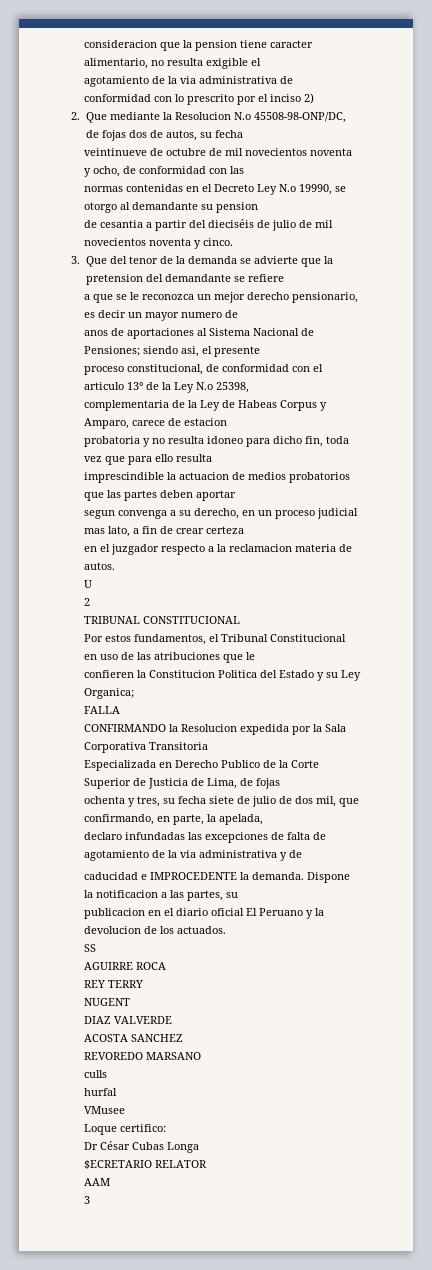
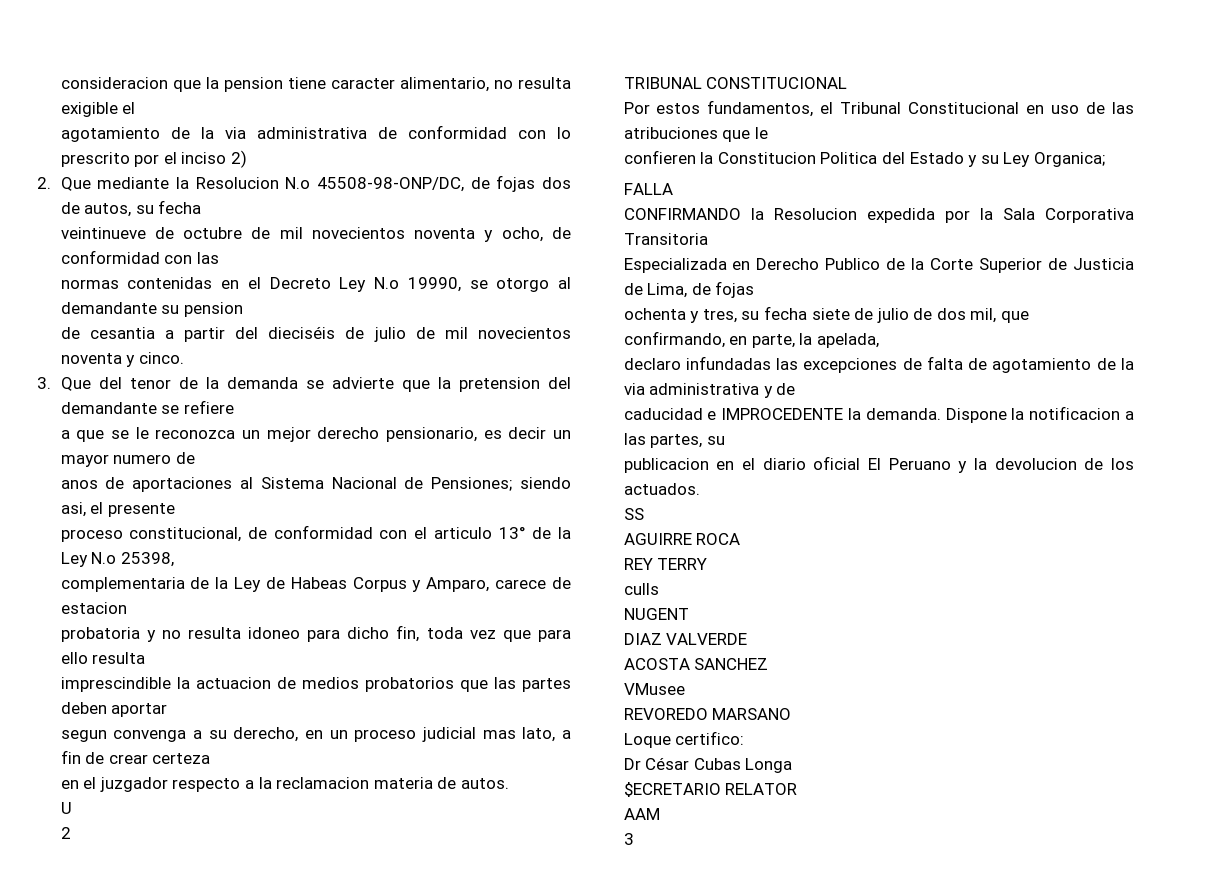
(144, 984) none -> [623,583,659,595] // culls
(184, 1038) none -> [623,683,685,695] // VMusee
[84,1070,108,1078] [84,1088,118,1096] [84,1106,126,1114] // culls // hurfal // VMusee -> (792, 714) none

